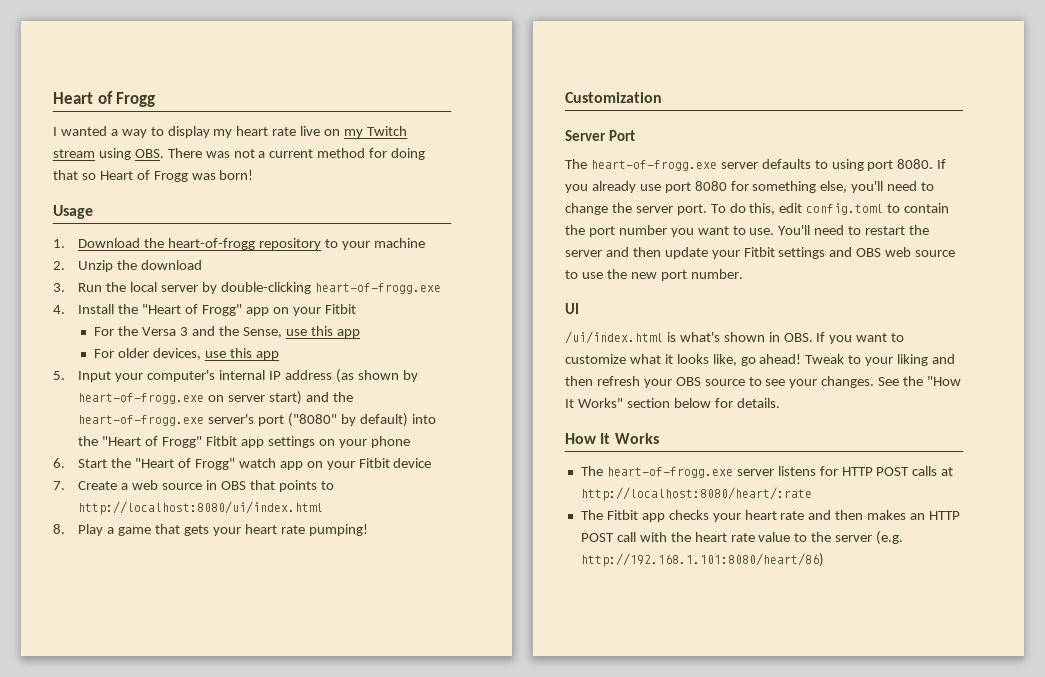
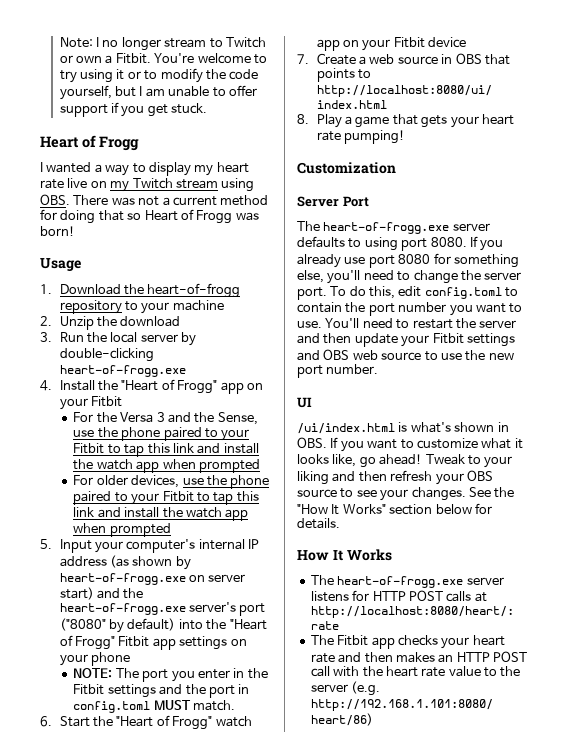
(53, 98) none -> [59,37,266,51] [59,53,267,64] [59,68,259,83] [59,85,257,100] [59,102,208,117] Note: I no longer stream to Twitch or own a Fitbit. You're welcome to try using it or to modify the code yourself, but I am unable to offer support if you get stuck. //
[310,326,360,338] this app -> [97,427,250,441] [73,443,259,457] [73,459,260,473] the phone paired to your Fitbit to tap this link and install the watch app when prompted
[229,348,279,360] this app -> [206,475,270,489] [73,491,259,505] [73,507,249,521] [73,523,171,537] the phone paired to your Fitbit to tap this link and install the watch app when prompted
(410, 442) none -> [73,668,268,682] [73,684,250,698] [73,700,236,713] // NOTE: The port you enter in the Fitbit settings and the port in config.toml MUST match.

